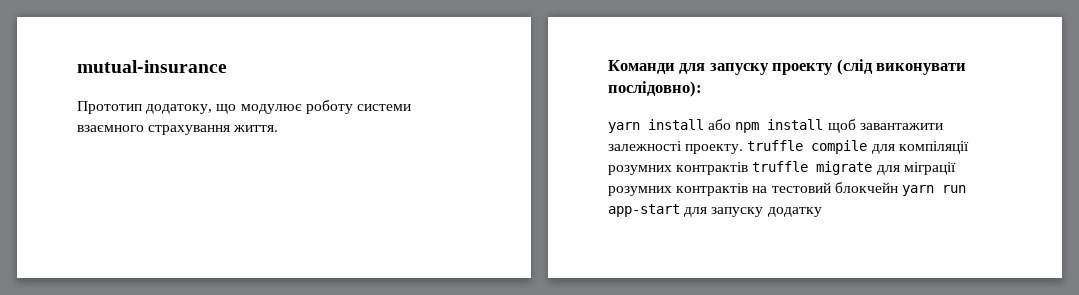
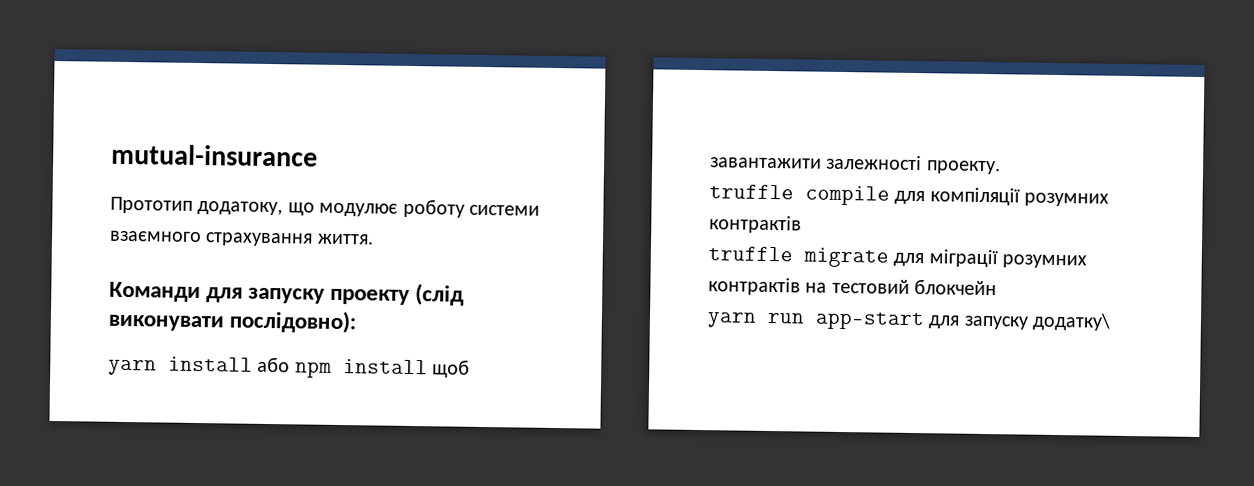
(744, 149) none -> (1001, 167) //
(749, 168) none -> (802, 224) //
(898, 187) none -> (998, 287) //
[767,207,822,217] додатку -> [1032,312,1112,331] додатку\

